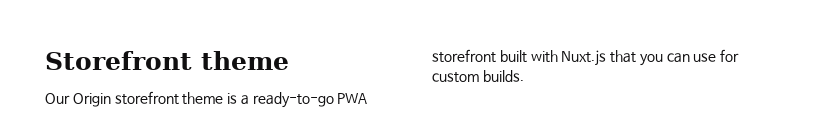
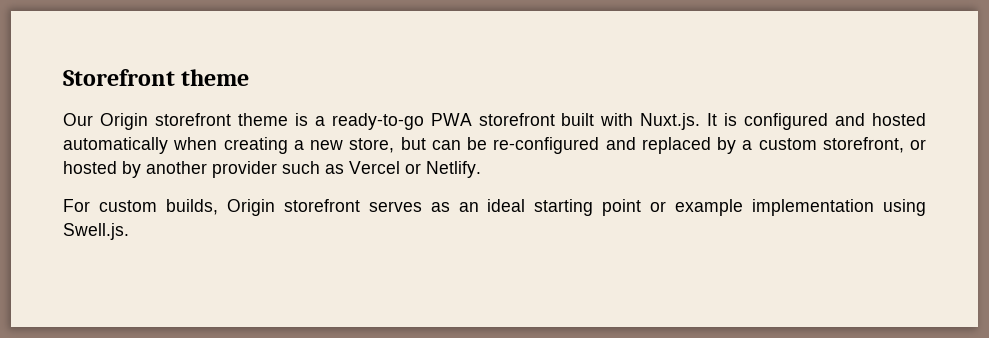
[561,49,740,66] [432,70,524,83] Nuxt.js that you can use for custom builds. -> [640,113,926,130] [63,137,926,154] [63,161,481,178] [63,199,927,216] [63,223,129,240] Nuxt.js. It is configured and hosted automatically when creating a new store, but can be re-configured and replaced by a custom storefront, or hosted by another provider such as Vercel or Netlify. // For custom builds, Origin storefront serves as an ideal starting point or example implementation using Swell.js.

